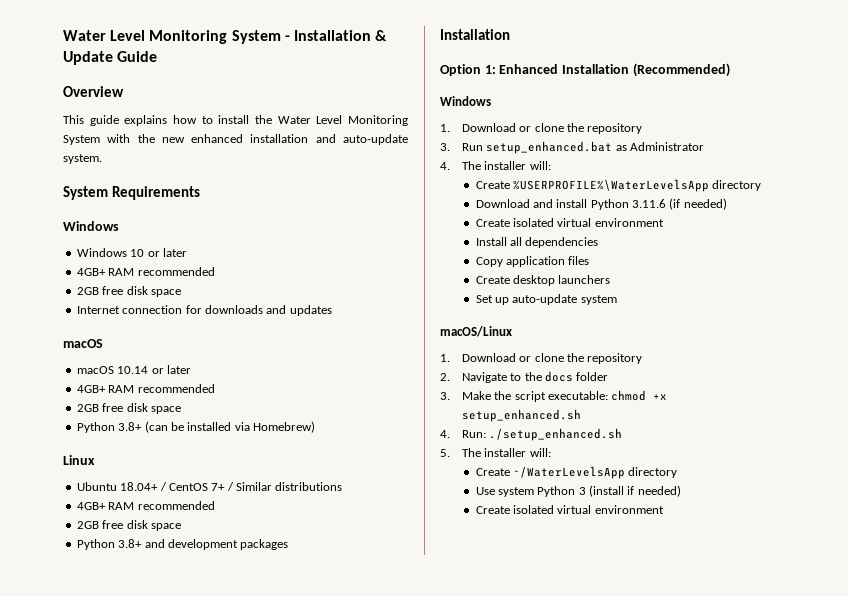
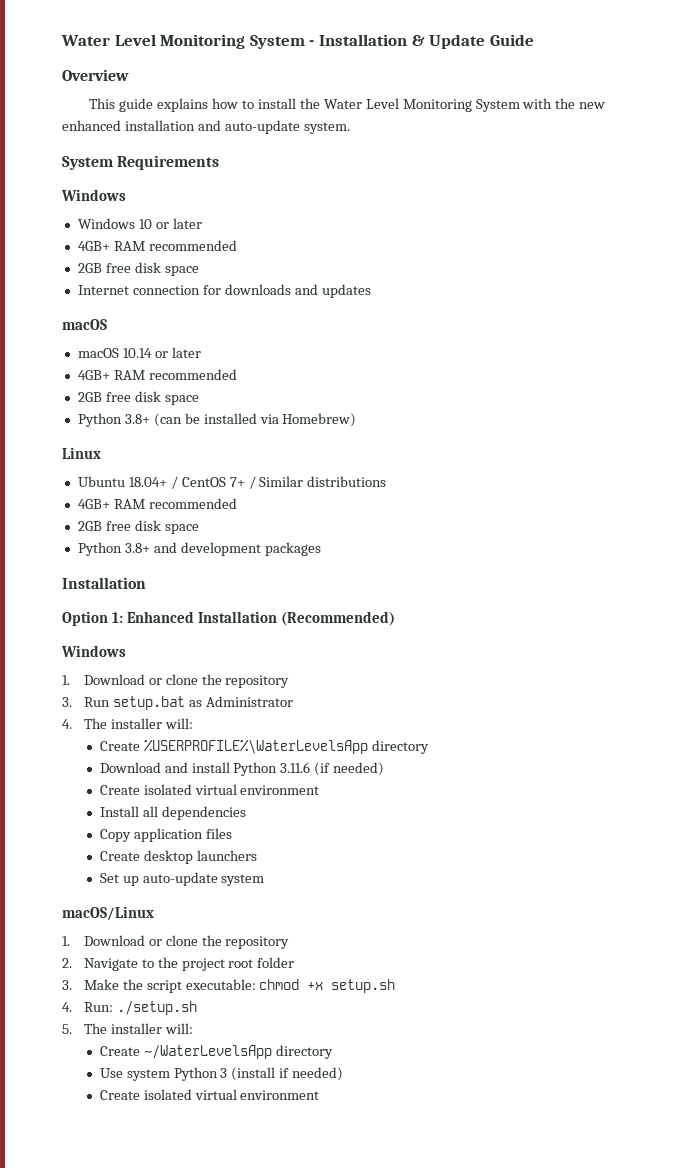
[486,141,613,154] setup_enhanced.bat -> [112,696,185,710] setup.bat
[544,371,573,382] docs -> [181,958,254,971] project root
[461,409,581,422] setup_enhanced.sh -> [331,979,396,993] setup.sh
[489,428,623,441] ./setup_enhanced.sh -> [116,1001,197,1015] ./setup.sh

